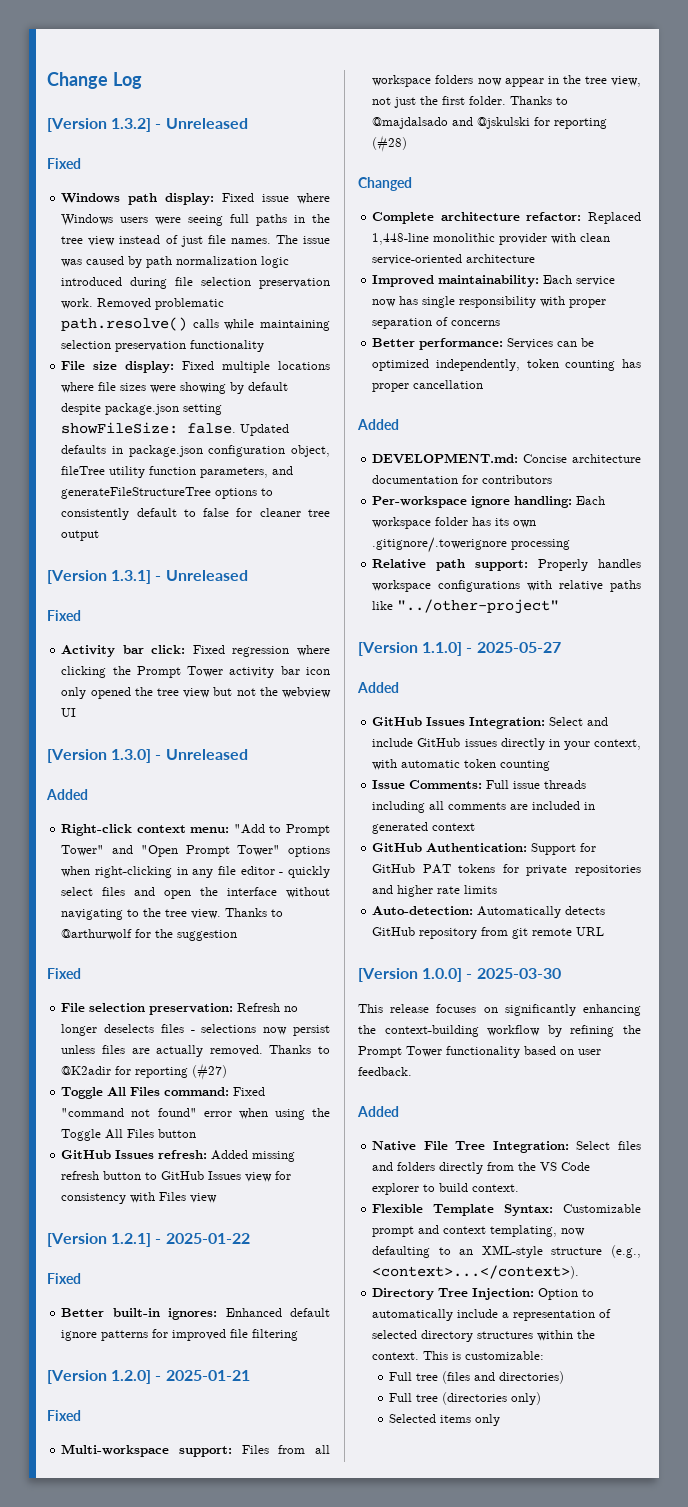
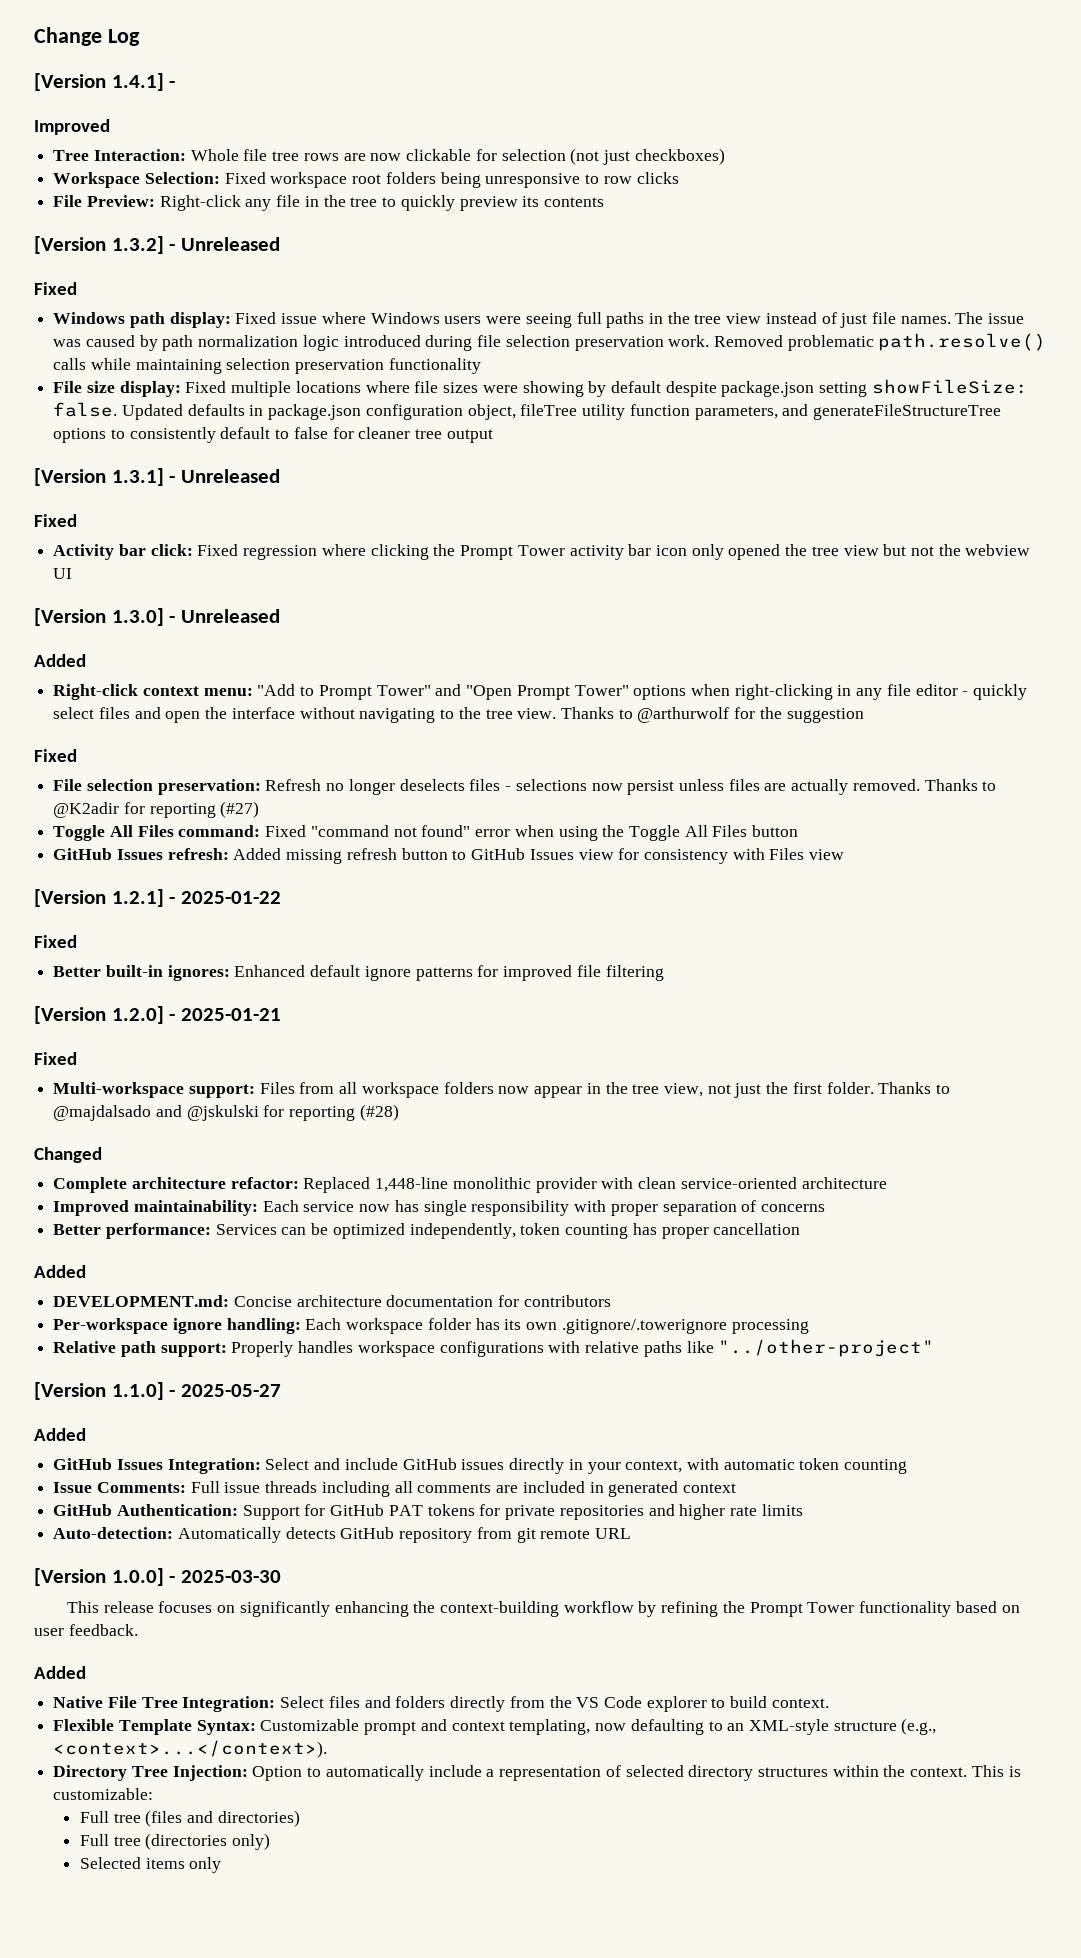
(142, 80) none -> [34,73,176,91] [34,119,110,135] [53,148,725,165] [53,172,679,188] [53,195,604,211] // [Version 1.4.1] - // Improved // Tree Interaction: Whole file tree rows are now clickable for selection (not just checkboxes) // Workspace Selection: Fixed workspace root folders being unresponsive to row clicks // File Preview: Right-click any file in the tree to quickly preview its contents

